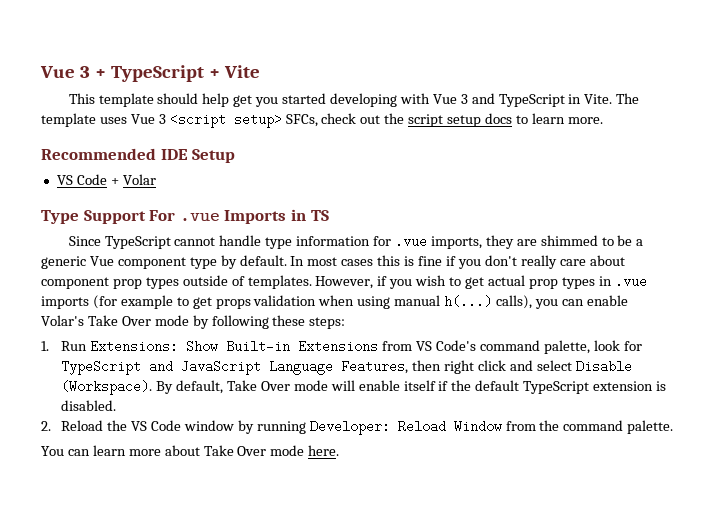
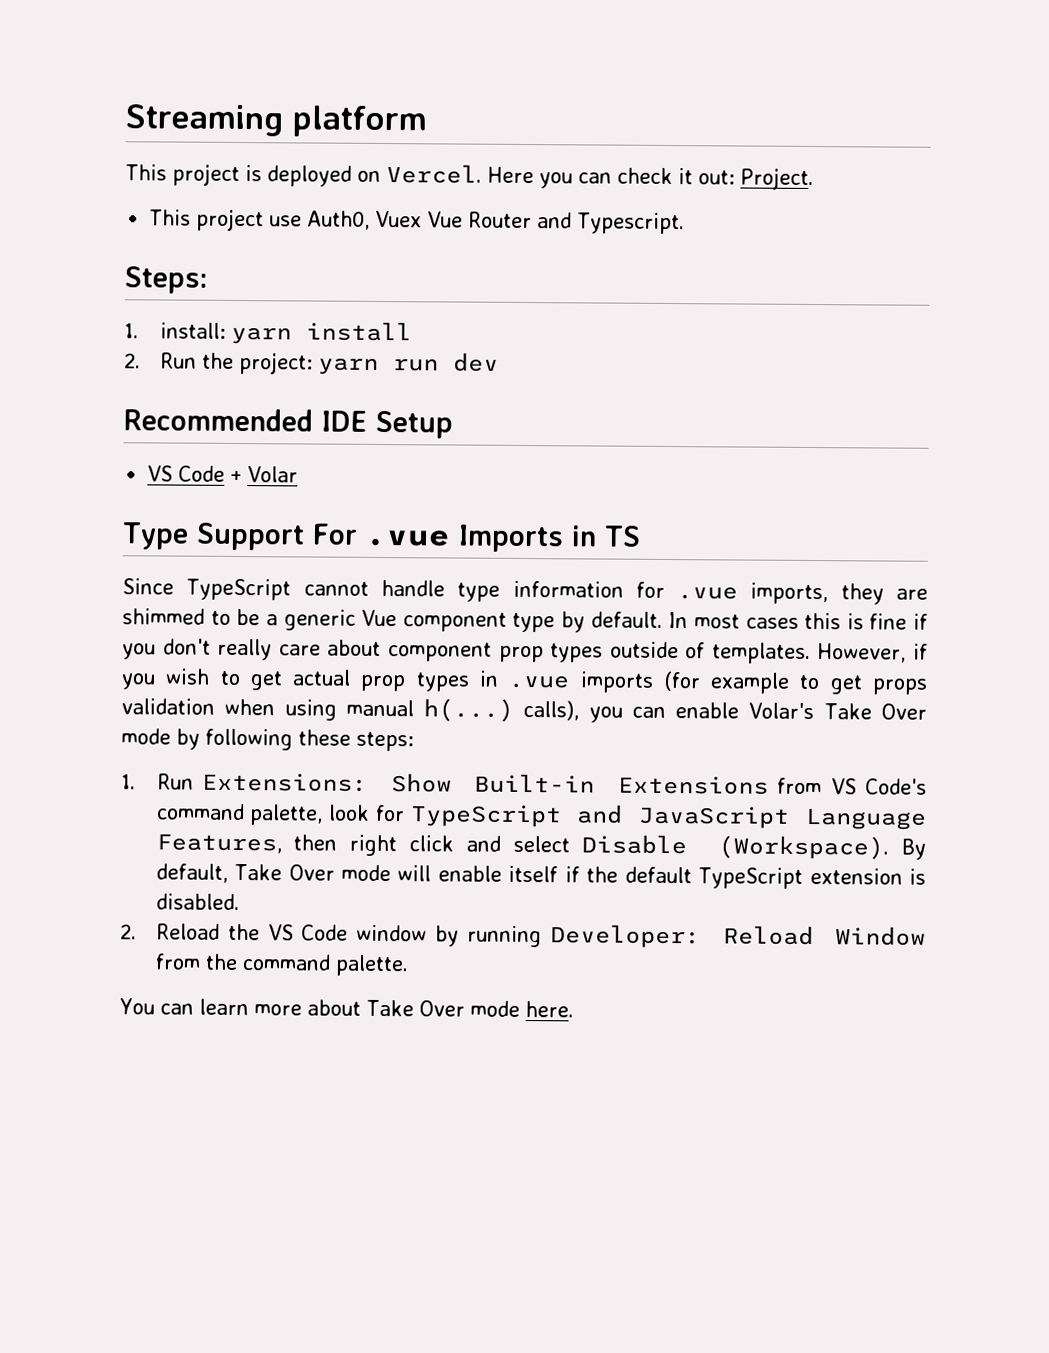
[40,65,260,82] [68,93,640,107] [41,113,603,128] Vue 3 + TypeScript + Vite // This template should help get you started developing with Vue 3 and TypeScript in Vite. The template uses Vue 3 <script setup> SFCs, check out the script setup docs to learn more. -> [125,104,427,138] [125,163,814,191] [149,208,686,235] [124,266,208,294] [124,321,412,345] [124,351,499,375] Streaming platform // This project is deployed on Vercel. Here you can check it out: Project. // This project use Auth0, Vuex Vue Router and Typescript. // Steps: // 1. install: yarn install // 2. Run the project: yarn run dev

